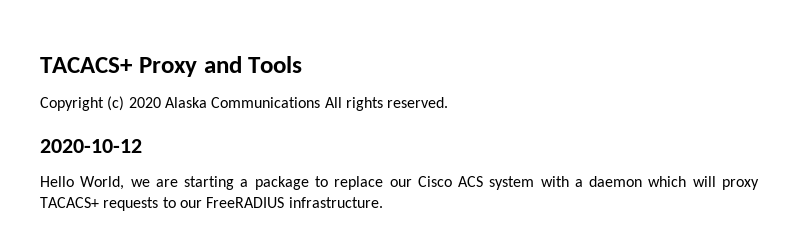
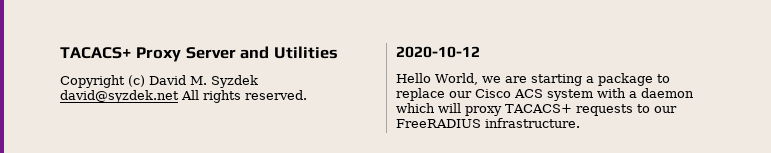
[203,56,303,73] and Tools -> [185,46,338,59] Server and Utilities
[128,97,321,108] 2020 Alaska Communications -> [149,75,258,88] [60,90,179,103] David M. Syzdek david@syzdek.net

